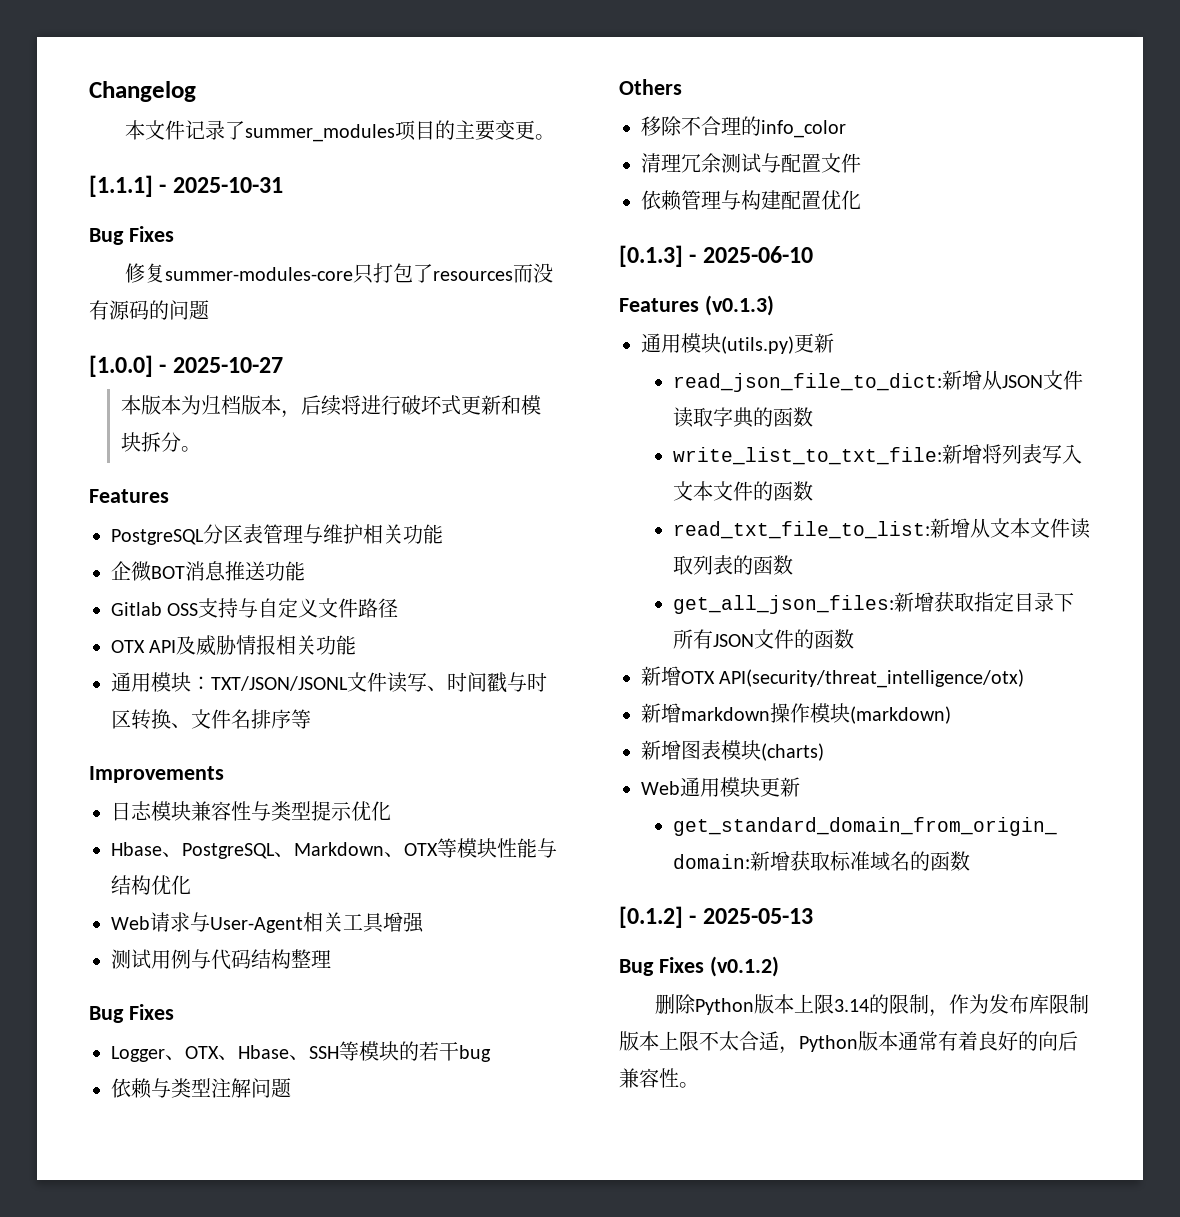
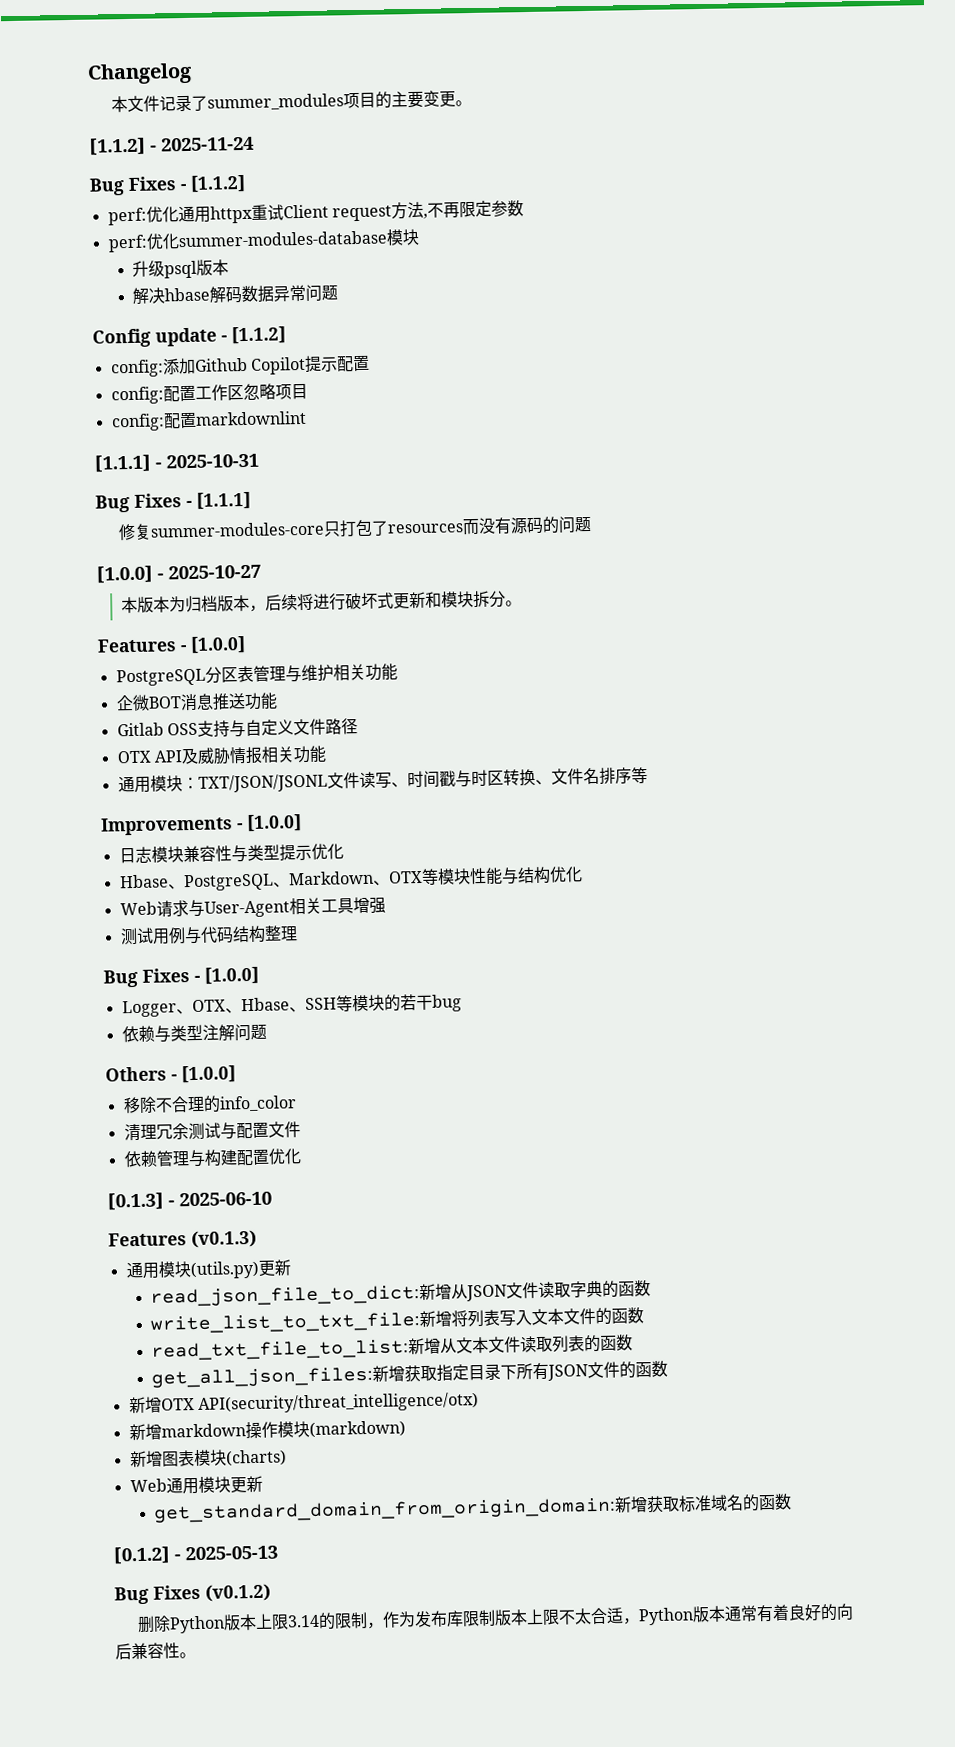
(556, 137) none -> [89,136,254,156] [89,174,246,196] [107,200,524,226] [107,228,420,253] [132,259,230,279] [132,284,339,305] [92,326,286,348] [109,355,370,378] [110,383,308,405] [110,410,307,432] // [1.1.2] - 2025-11-24 // Bug Fixes - [1.1.2] // perf:优化通用httpx重试Client request方法,不再限定参数 // perf:优化summer-modules-database模块 // 升级psql版本 // 解决hbase解码数据异常问题 // Config update - [1.1.2] // config:添加Github Copilot提示配置 // config:配置工作区忽略项目 // config:配置markdownlint
(174, 234) none -> [186,491,251,510] - [1.1.1]
(169, 496) none -> [180,636,246,654] - [1.0.0]
(224, 774) none -> [237,814,302,833] - [1.0.0]
(174, 1012) none -> [194,966,259,985] - [1.0.0]
(682, 87) none -> [171,1065,236,1084] - [1.0.0]

